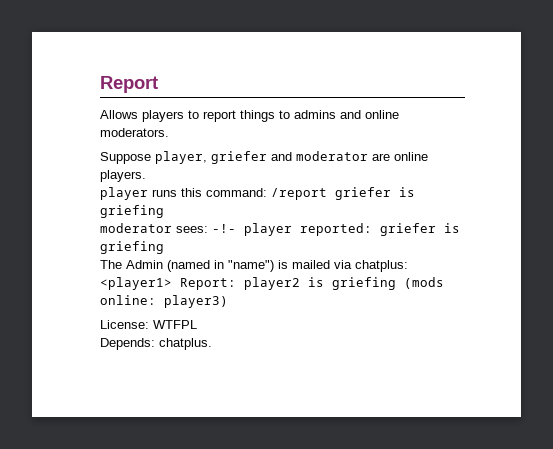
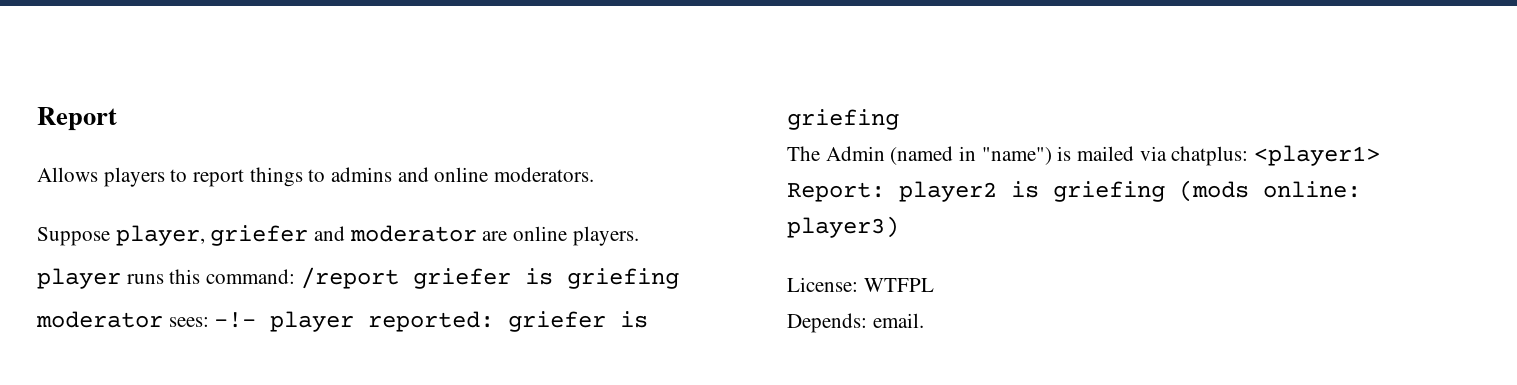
[159,338,212,350] chatplus. -> [872,313,924,328] email.

